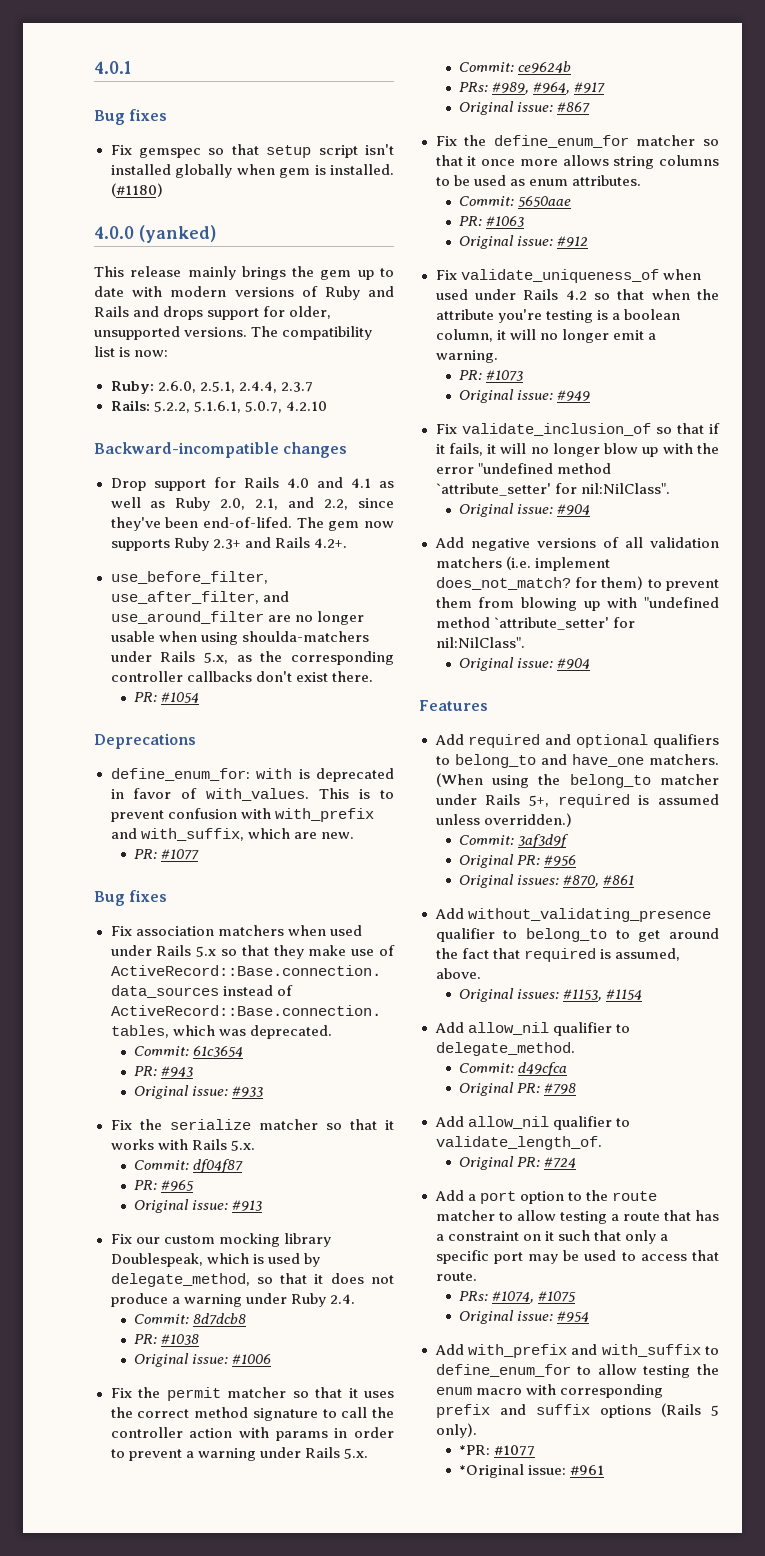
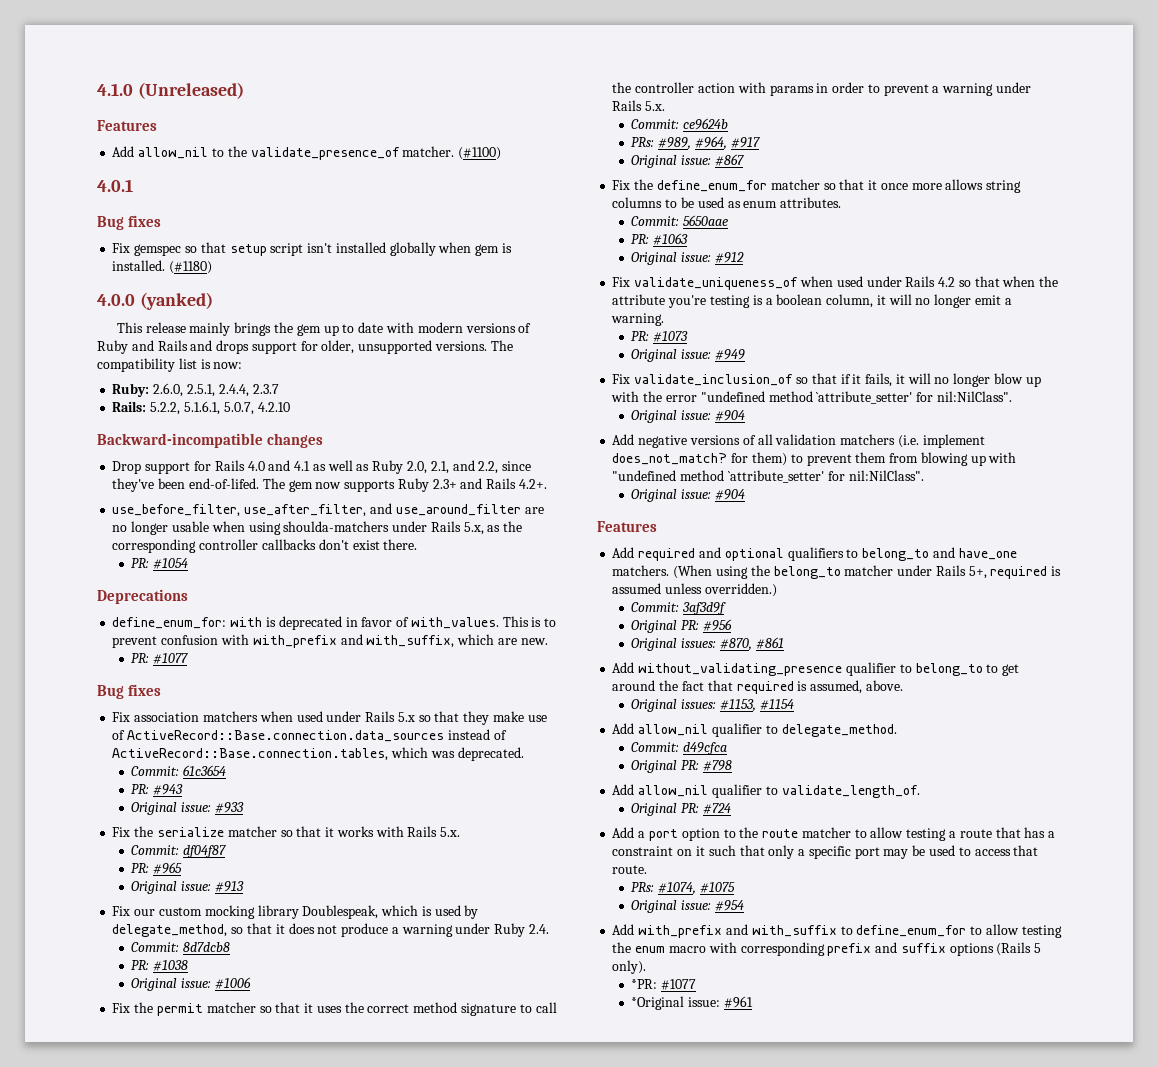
(94, 67) none -> [97,82,244,99] [97,120,157,131] [112,146,502,160] 4.1.0 (Unreleased) // Features // Add allow_nil to the validate_presence_of matcher. (#1100) //

